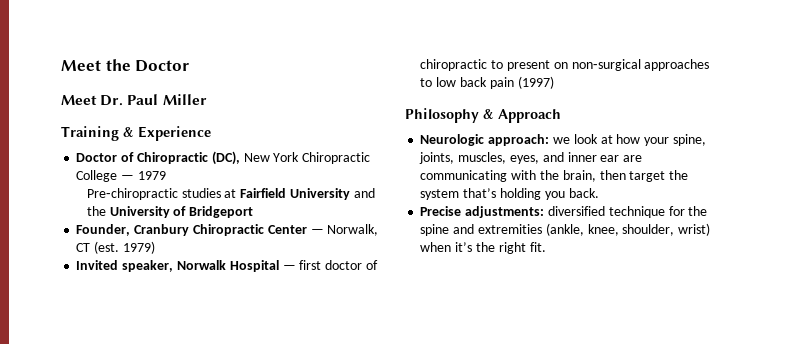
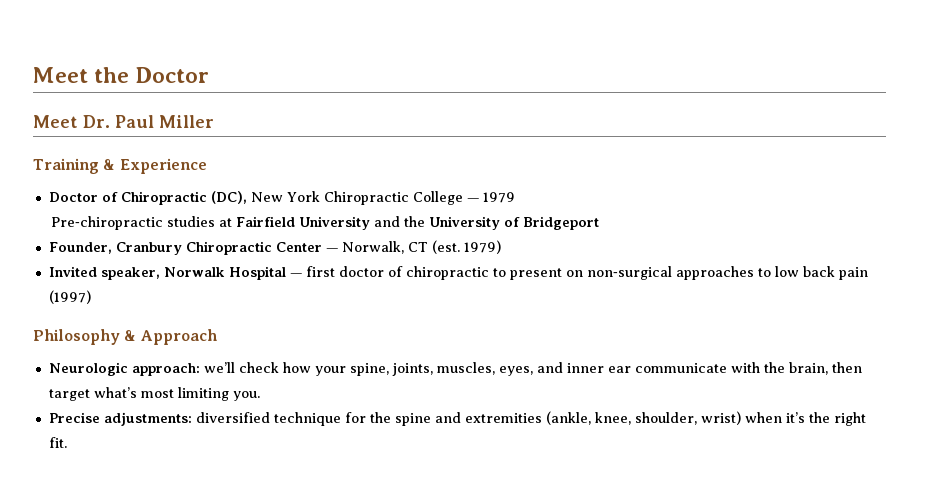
[552,134,613,144] we look at -> [203,362,279,373] we’ll check
[623,155,643,162] [420,170,508,182] are communicating -> [634,363,727,373] communicate
[669,170,689,180] [420,188,599,200] the system that’s holding you back. -> [93,387,260,401] what’s most limiting you.

